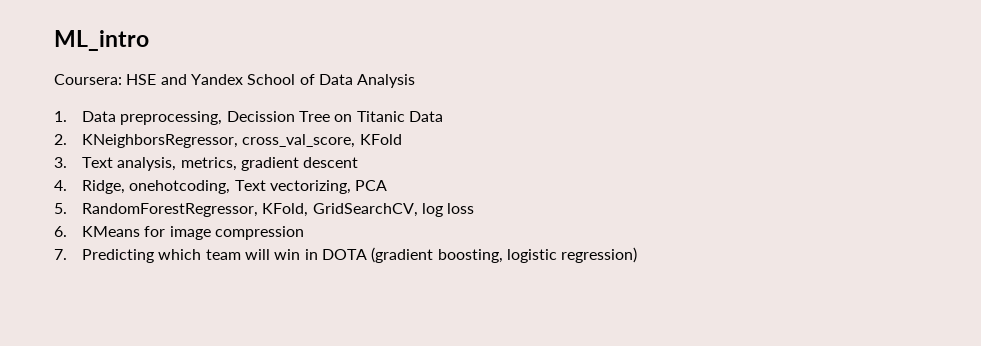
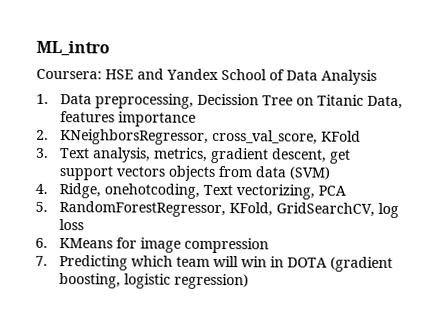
[408,111,443,122] Data -> [367,95,404,110] [60,111,197,127] Data, features importance
[303,157,359,168] descent -> [272,148,352,164] [59,165,331,181] descent, get support vectors objects from data (SVM)

